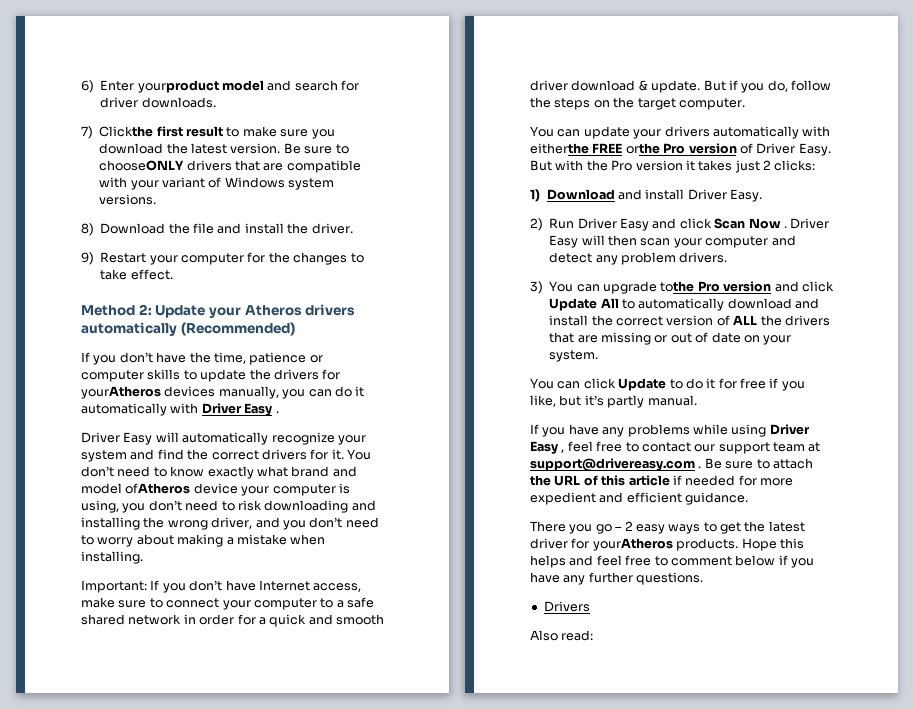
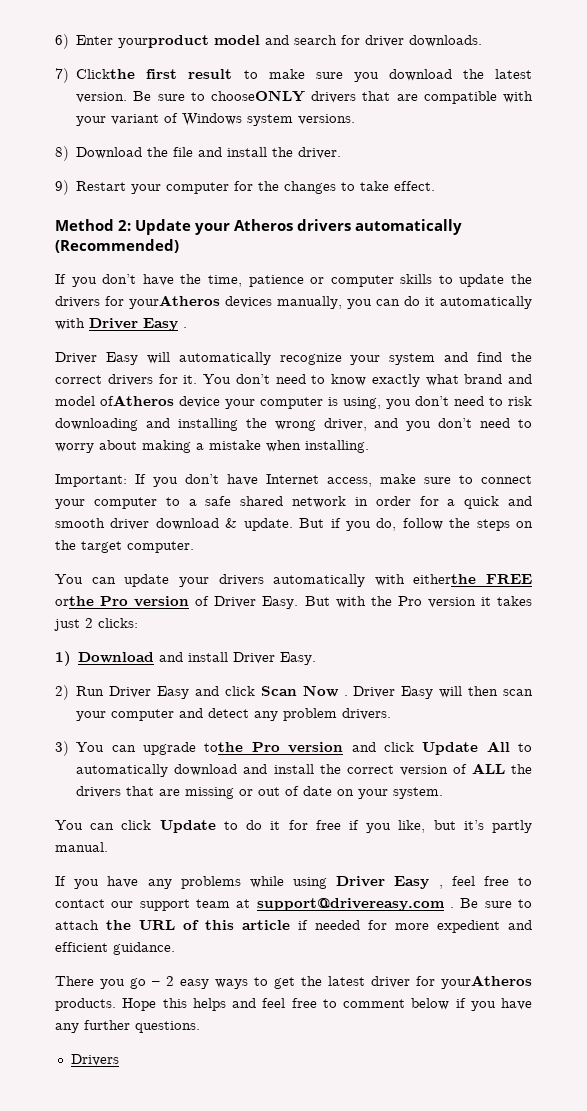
[530,630,594,641] // Also read: -> (119, 1060) none

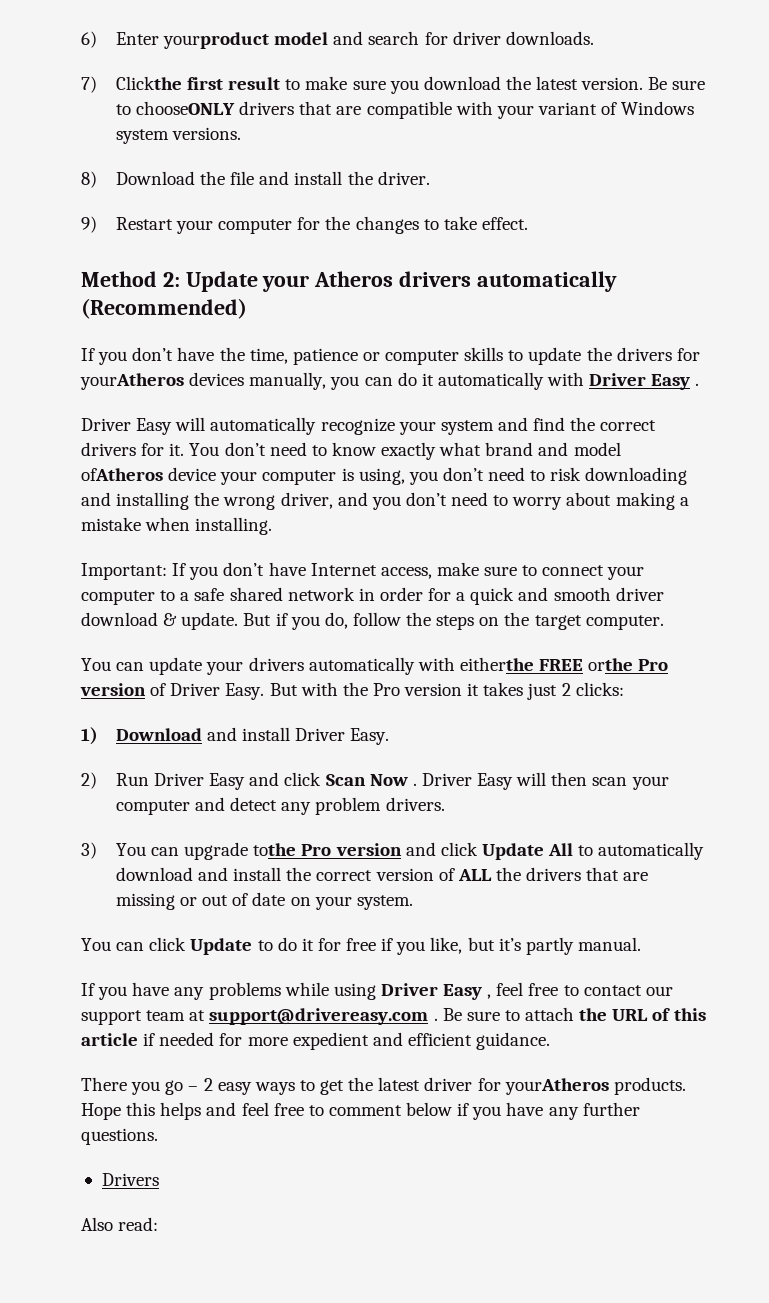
(119, 1060) none -> [81,1217,159,1231] // Also read:

